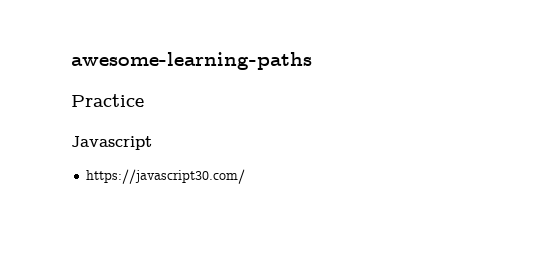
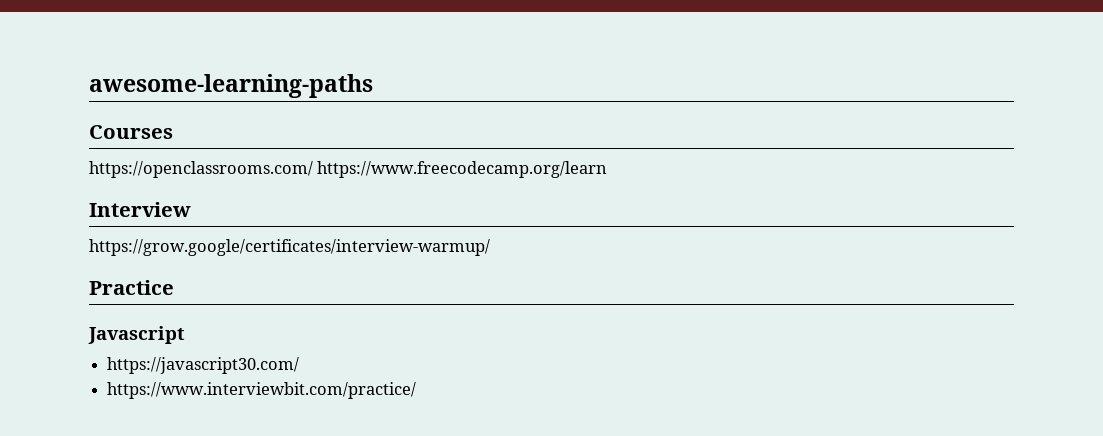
(312, 61) none -> [89,125,173,139] [89,161,608,178] [89,202,191,217] [89,239,490,256] // Courses // https://openclassrooms.com/ https://www.freecodecamp.org/learn // Interview // https://grow.google/certificates/interview-warmup/
(246, 176) none -> [107,382,417,399] // https://www.interviewbit.com/practice/

